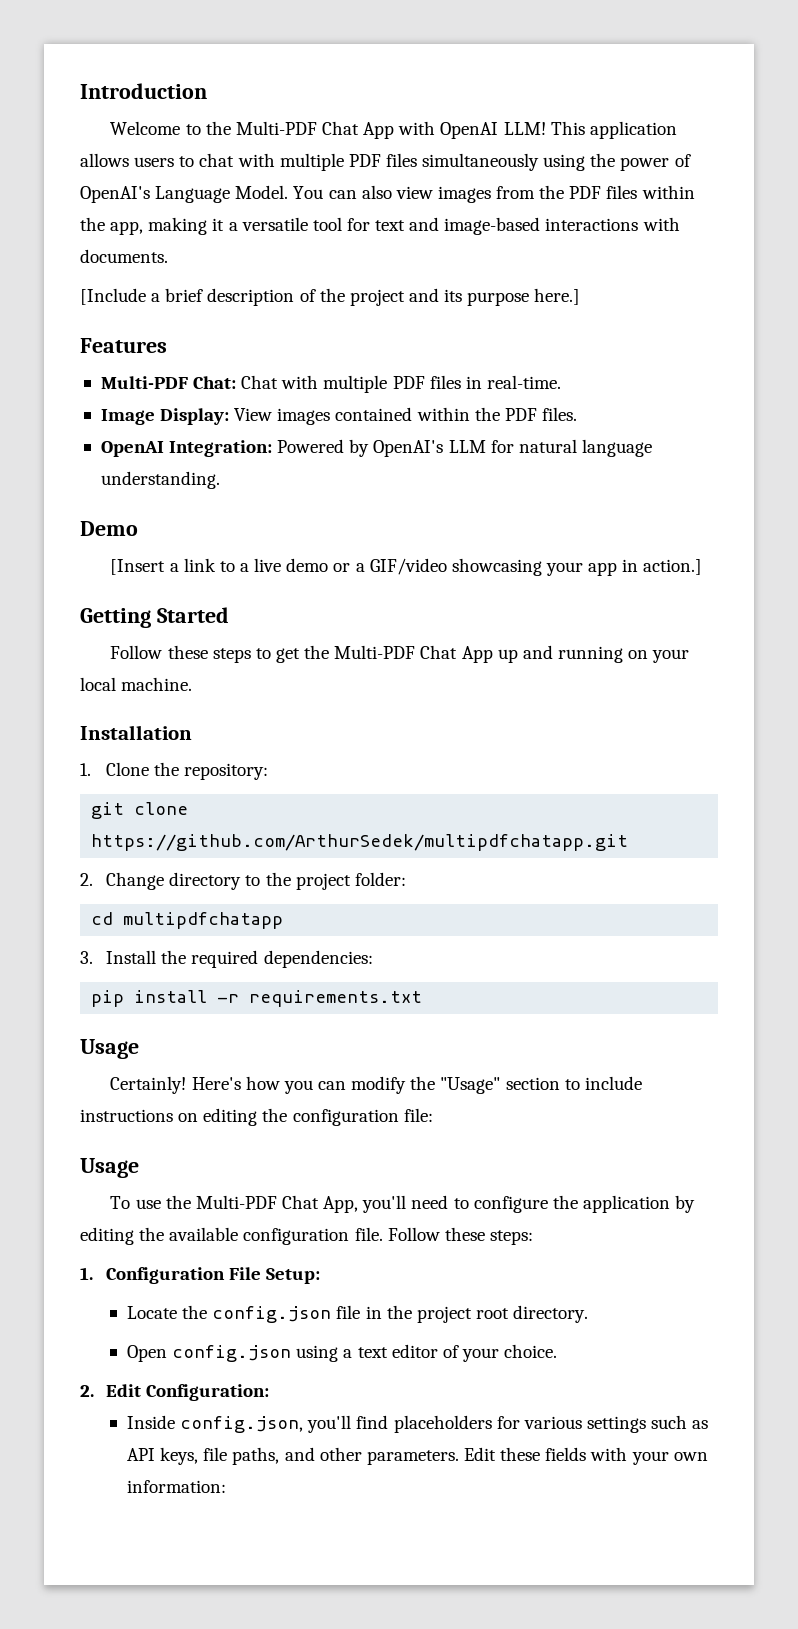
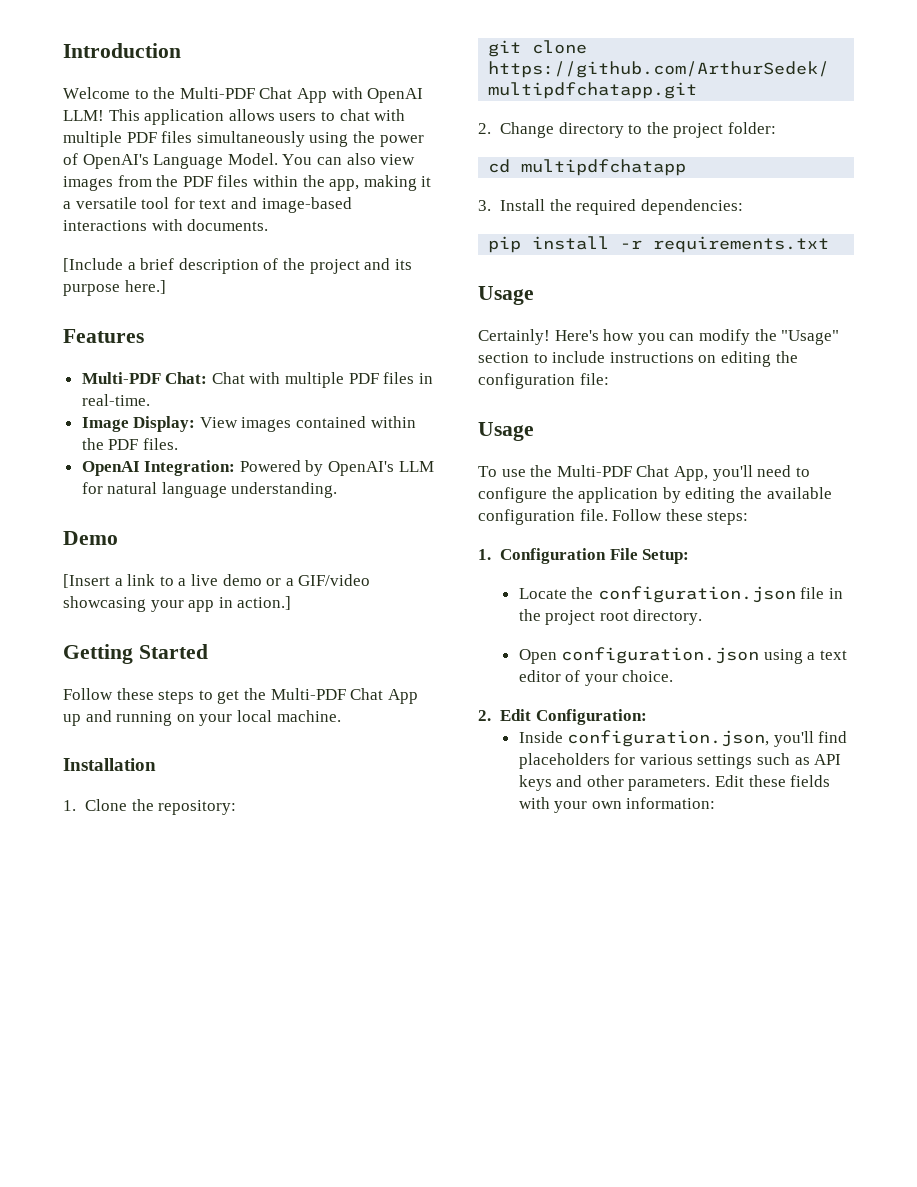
[212,1306,332,1323] config.json -> [597,586,796,603] configuration.json
[172,1345,292,1362] config.json -> [561,647,760,664] configuration.json
[180,1416,304,1433] config.json, -> [567,730,770,747] configuration.json,
[160,1447,280,1465] keys, file paths, -> [518,775,552,791] keys

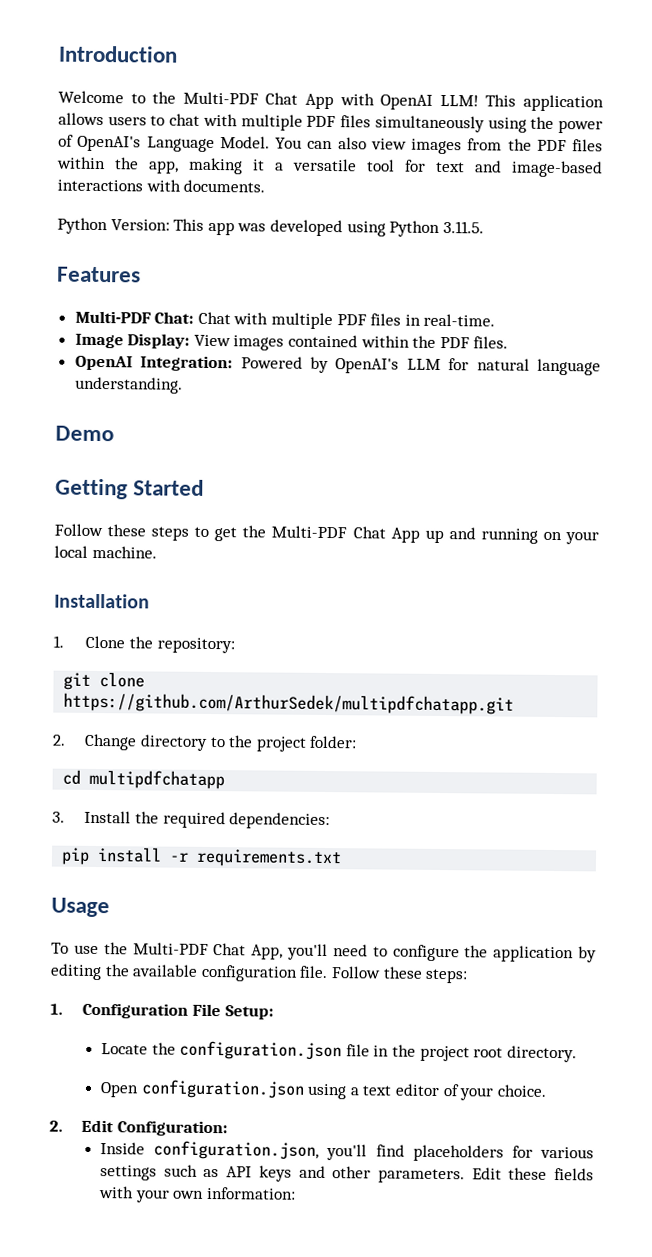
[63,258,412,274] [63,280,166,296] [Include a brief description of the project and its purpose here.] -> [57,217,484,237] Python Version: This app was developed using Python 3.11.5.
[63,574,371,588] [63,596,292,612] // [Insert a link to a live demo or a GIF/video showcasing your app in action.] -> (114, 433) none
[478,329,840,345] [478,351,798,367] [478,373,609,389] [478,422,534,441] // Certainly! Here's how you can modify the "Usage" section to include instructions on editing the configuration file: // Usage -> (110, 907) none

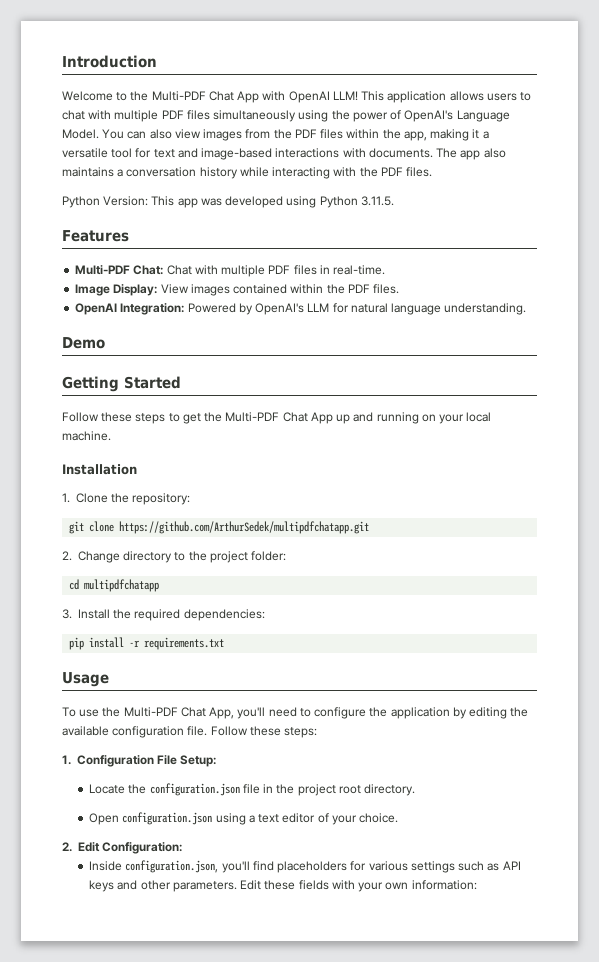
(266, 186) none -> [436,148,506,160] [62,167,433,179] The app also maintains a conversation history while interacting with the PDF files.

